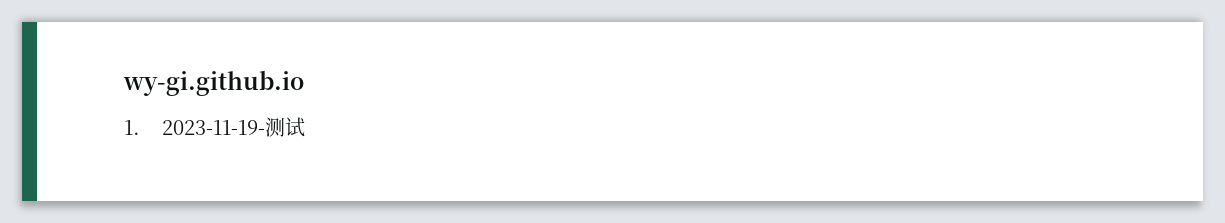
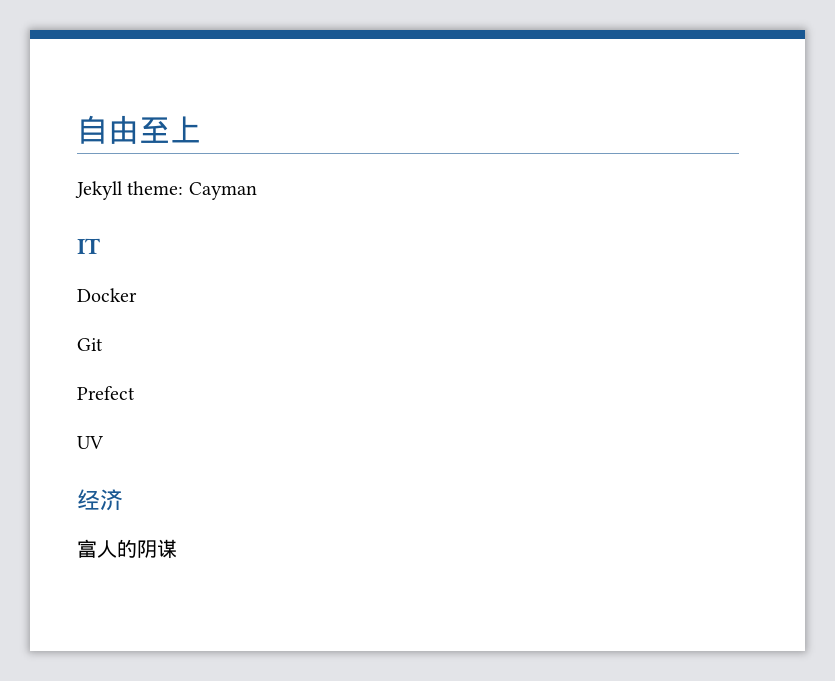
[123,70,304,96] [124,117,305,137] wy-gi.github.io // 1. 2023-11-19-测试 -> [77,115,201,144] [75,181,257,200] [77,238,100,254] [77,288,137,302] [77,338,103,351] [77,386,135,400] [77,436,104,449] [77,489,123,511] [77,539,177,559] 自由至上 // Jekyll theme: Cayman // IT // Docker // Git // Prefect // UV // 经济 // 富人的阴谋

